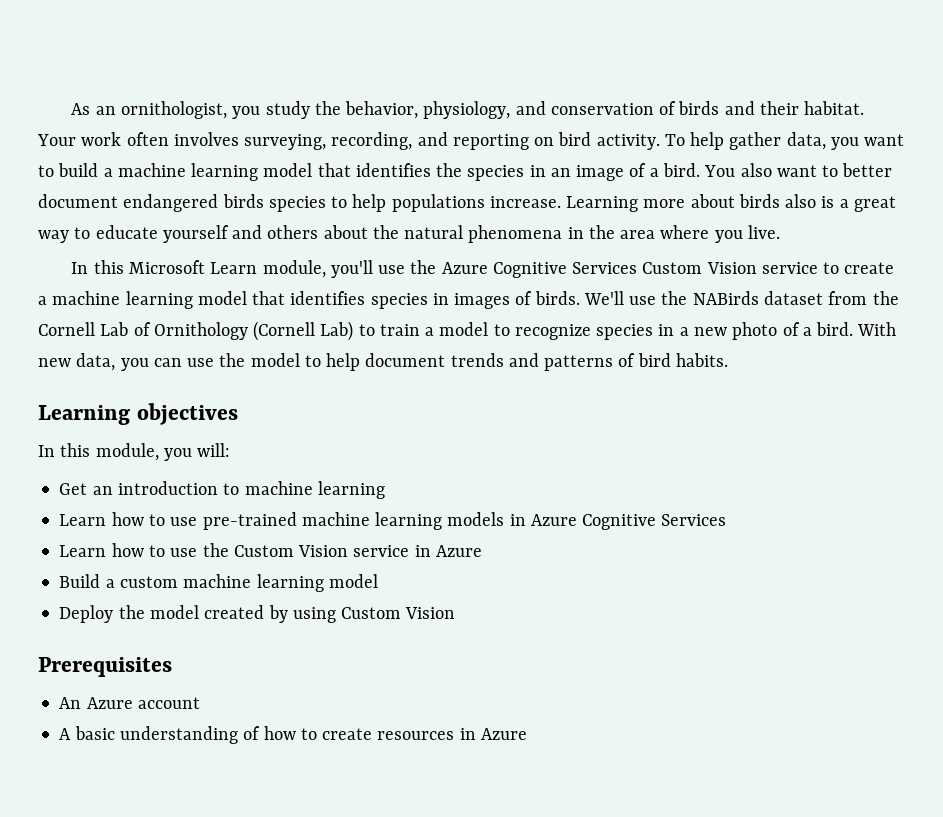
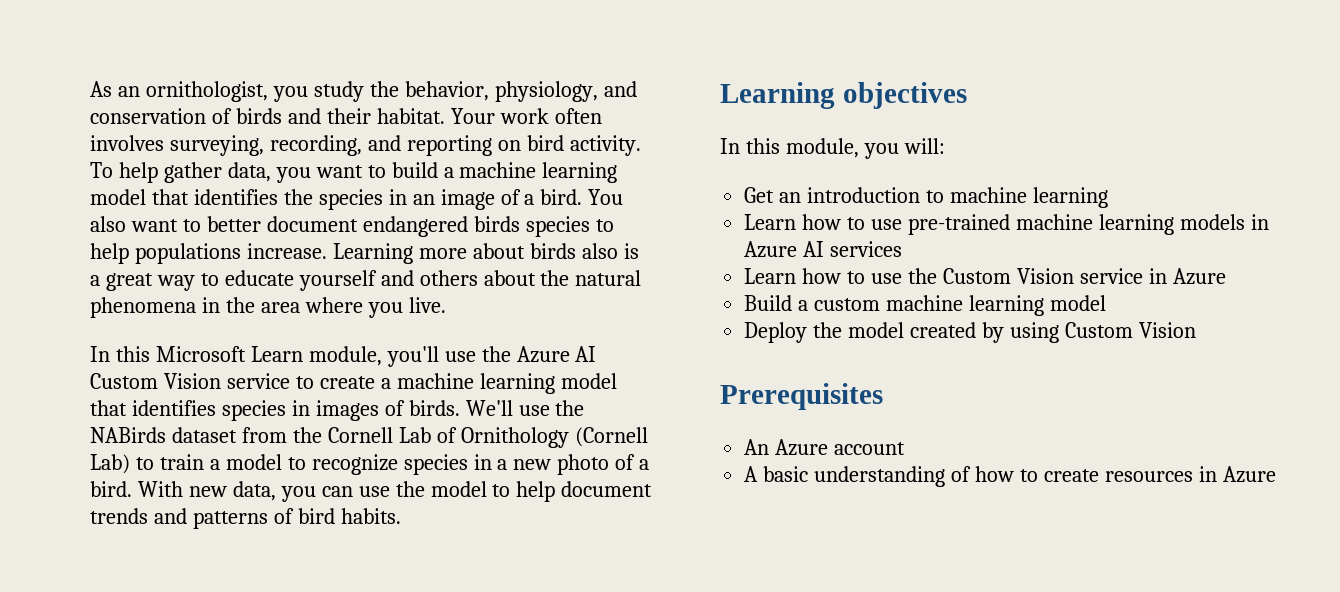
[492,262,638,278] Cognitive Services -> [575,346,597,362] AI
[582,514,727,530] Cognitive Services -> [803,241,903,257] AI services

